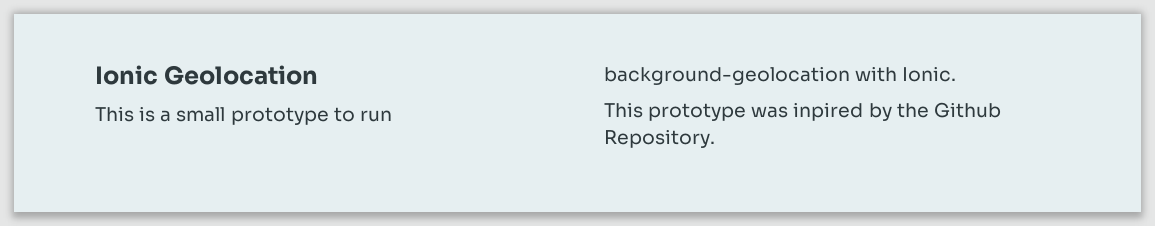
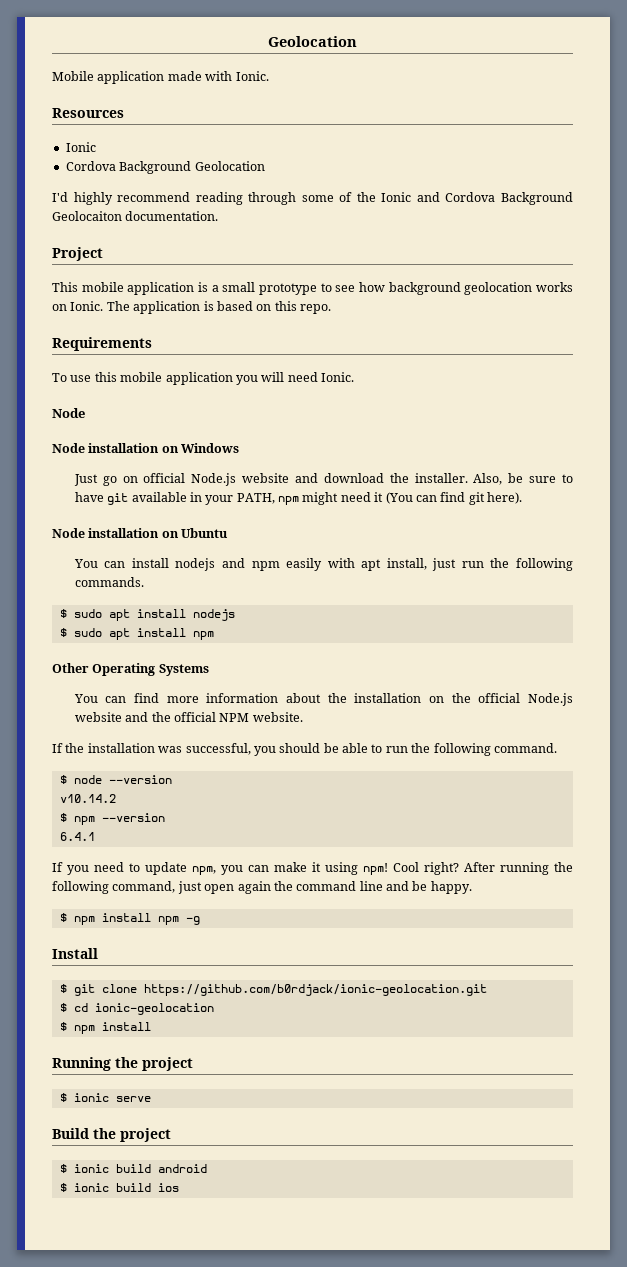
[95,65,319,85] [95,106,134,122] Ionic Geolocation // This -> [268,36,357,47] [52,71,269,84] [52,108,124,118] [65,142,96,152] [65,161,265,174] [52,192,573,205] [52,211,219,221] [52,247,103,261] [52,282,195,295] Geolocation // Mobile application made with Ionic. // Resources // Ionic // Cordova Background Geolocation // I'd highly recommend reading through some of the Ionic and Cordova Background Geolocaiton documentation. // Project // This mobile application
[359,110,392,122] [604,66,957,85] [604,102,1001,121] [604,129,715,148] run background-geolocation with Ionic. // This prototype was inpired by the Github Repository. -> [335,282,574,295] [52,301,331,314] [52,337,152,351] [52,372,354,385] [52,408,85,418] [52,443,240,453] [73,473,573,486] [74,492,523,505] [52,528,229,538] [73,558,574,571] [74,577,144,587] [59,609,235,621] [59,628,214,640] [52,663,209,676] [73,693,573,706] [74,712,303,722] [52,743,557,756] [59,775,172,784] [59,794,116,803] [59,813,165,825] [59,832,95,841] [52,862,573,875] [52,881,472,894] [59,913,200,925] [52,948,98,959] [59,984,487,996] [59,1003,214,1015] [59,1022,151,1034] [52,1057,193,1071] [59,1093,151,1102] [52,1128,171,1142] [59,1164,207,1173] [59,1183,179,1192] see how background geolocation works on Ionic. The application is based on this repo. // Requirements // To use this mobile application you will need Ionic. // Node // Node installation on Windows // Just go on official Node.js website and download the installer. Also, be sure to have git available in your PATH, npm might need it (You can find git here). // Node installation on Ubuntu // You can install nodejs and npm easily with apt install, just run the following commands. // $ sudo apt install nodejs // $ sudo apt install npm // Other Operating Systems // You can find more information about the installation on the official Node.js website and the official NPM website. // If the installation was successful, you should be able to run the following command. // $ node --version // v10.14.2 // $ npm --version // 6.4.1 // If you need to update npm, you can make it using npm! Cool right? After running the following command, just open again the command line and be happy. // $ npm install npm -g // Install // $ git clone https://github.com/b0rdjack/ionic-geolocation.git // $ cd ionic-geolocation // $ npm install // Running the project // $ ionic serve // Build the project // $ ionic build android // $ ionic build ios

